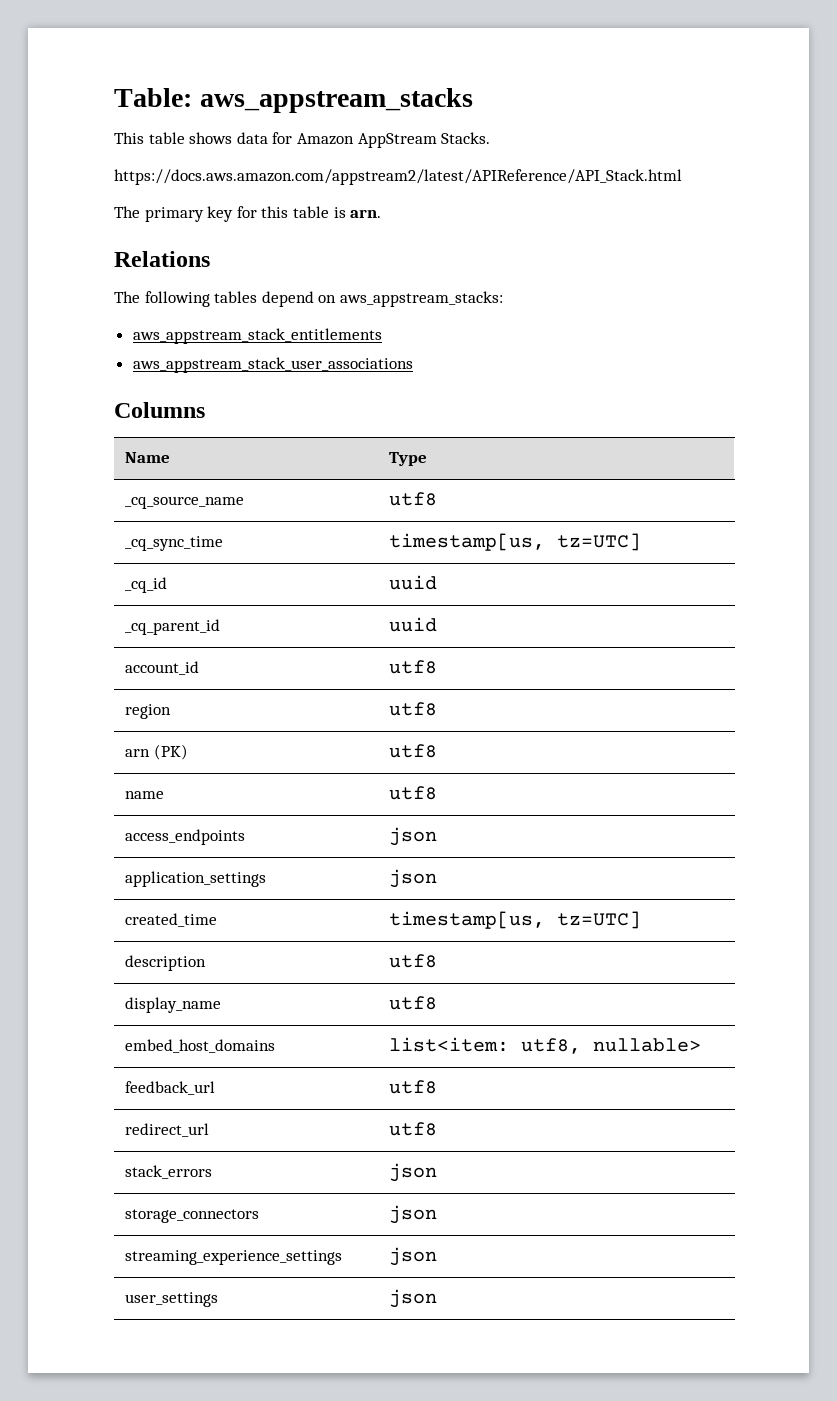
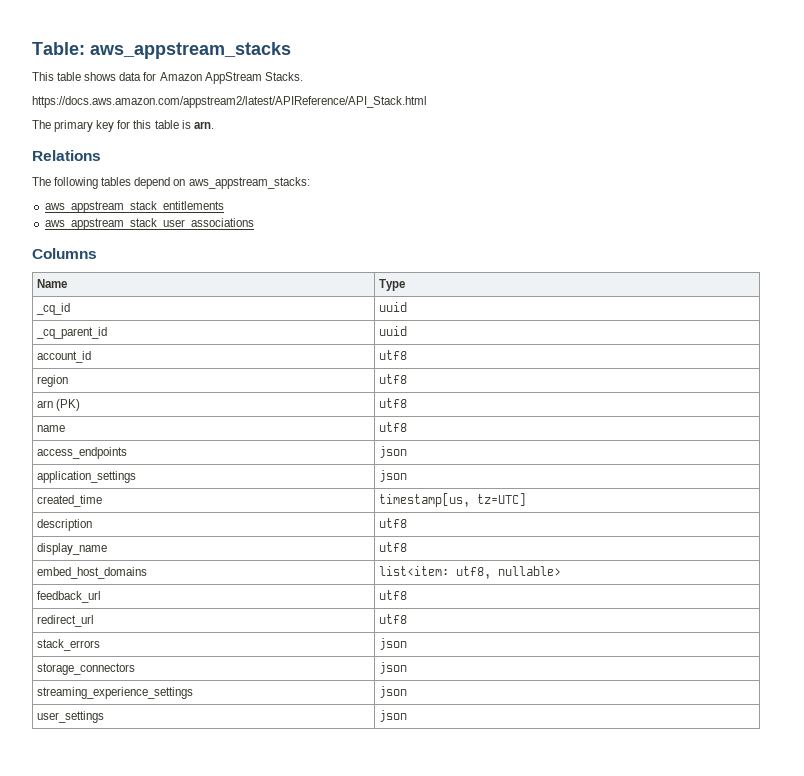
[125,496,245,509] [389,492,438,506] [125,536,224,551] [389,533,642,551] // _cq_source_name | utf8 // _cq_sync_time | timestamp[us, tz=UTC] -> (406, 285) none

